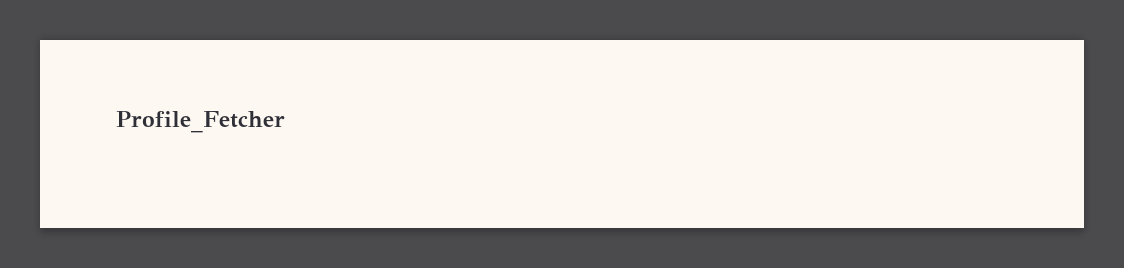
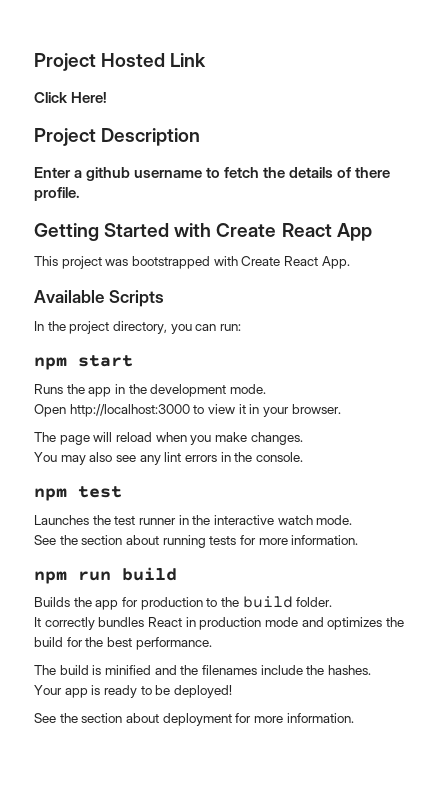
[116,111,285,133] Profile_Fetcher -> [34,53,207,71] [34,92,108,103] [34,128,201,146] [34,167,391,181] [34,187,80,201] [34,223,372,241] [34,256,350,269] [34,290,164,307] [34,321,241,334] [34,355,133,370] [34,384,266,397] [34,404,341,417] [34,432,303,445] [34,452,303,465] [34,486,122,501] [34,515,353,525] [34,535,359,548] [34,567,177,584] [34,596,333,610] [34,617,404,630] [34,637,212,650] [34,665,371,675] [34,685,232,698] [34,713,354,726] Project Hosted Link // Click Here! // Project Description // Enter a github username to fetch the details of there profile. // Getting Started with Create React App // This project was bootstrapped with Create React App. // Available Scripts // In the project directory, you can run: // npm start // Runs the app in the development mode. // Open http://localhost:3000 to view it in your browser. // The page will reload when you make changes. // You may also see any lint errors in the console. // npm test // Launches the test runner in the interactive watch mode. // See the section about running tests for more information. // npm run build // Builds the app for production to the build folder. // It correctly bundles React in production mode and optimizes the build for the best performance. // The build is minified and the filenames include the hashes. // Your app is ready to be deployed! // See the section about deployment for more information.

